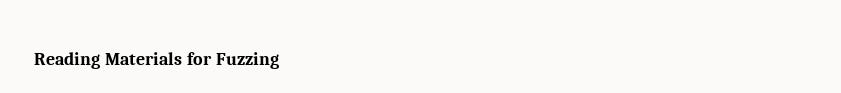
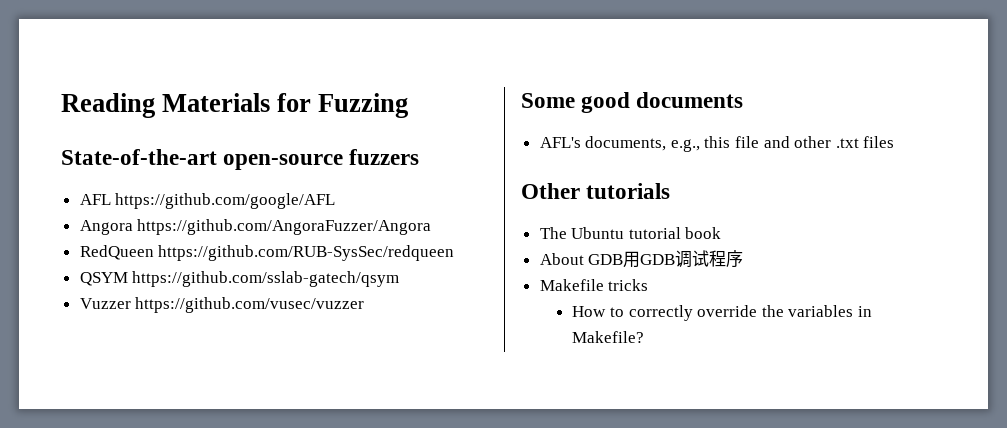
(279, 60) none -> [61,149,420,170] [79,193,336,209] [79,219,432,235] [79,245,455,261] [79,271,400,287] [79,297,365,313] [521,92,744,113] [539,136,895,152] [521,183,671,199] [539,227,722,239] [539,250,744,268] [539,279,649,291] [572,305,872,321] [572,331,645,343] // State-of-the-art open-source fuzzers // AFL https://github.com/google/AFL // Angora https://github.com/AngoraFuzzer/Angora // RedQueen https://github.com/RUB-SysSec/redqueen // QSYM https://github.com/sslab-gatech/qsym // Vuzzer https://github.com/vusec/vuzzer // Some good documents // AFL's documents, e.g., this file and other .txt files // Other tutorials // The Ubuntu tutorial book // About GDB用GDB调试程序 // Makefile tricks // How to correctly override the variables in Makefile?

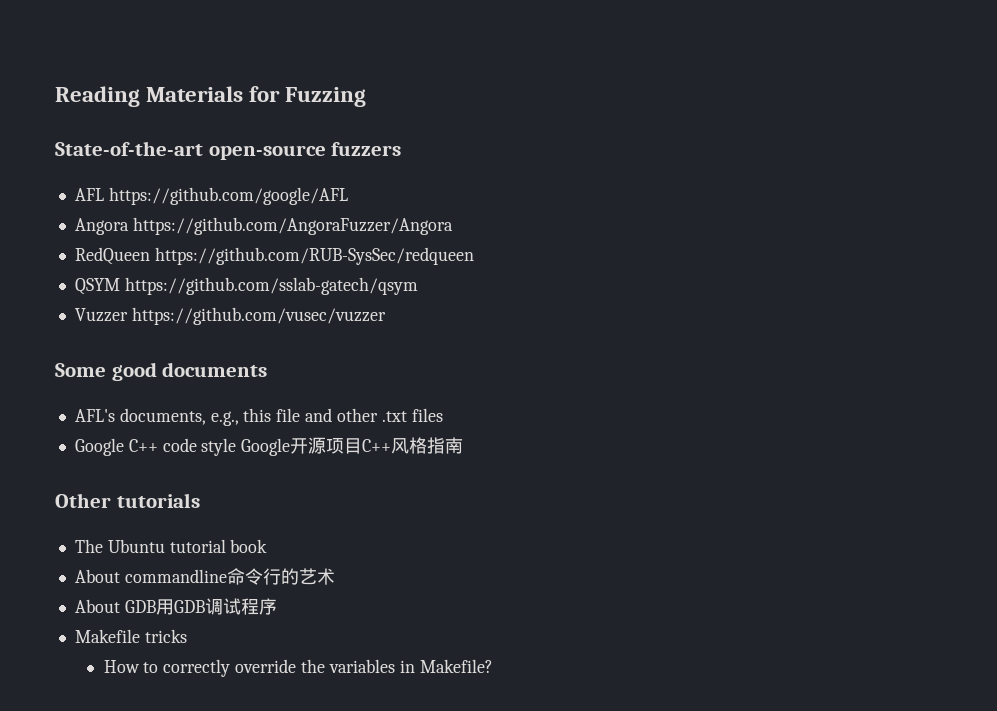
(895, 142) none -> [74,437,464,456] // Google C++ code style Google开源项目C++风格指南
(722, 233) none -> [74,568,335,585] // About commandline命令行的艺术

